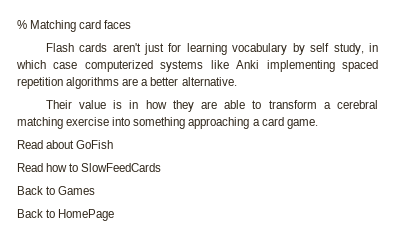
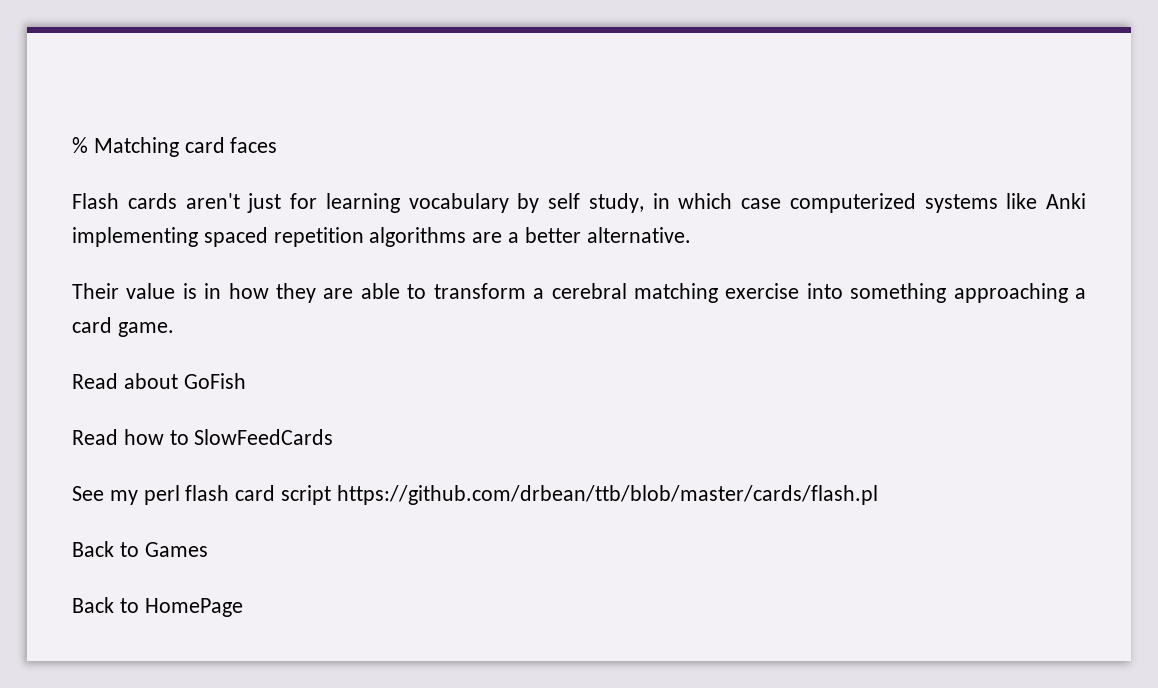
(162, 167) none -> [72,485,878,505] // See my perl flash card script https://github.com/drbean/ttb/blob/master/cards/flash.pl

